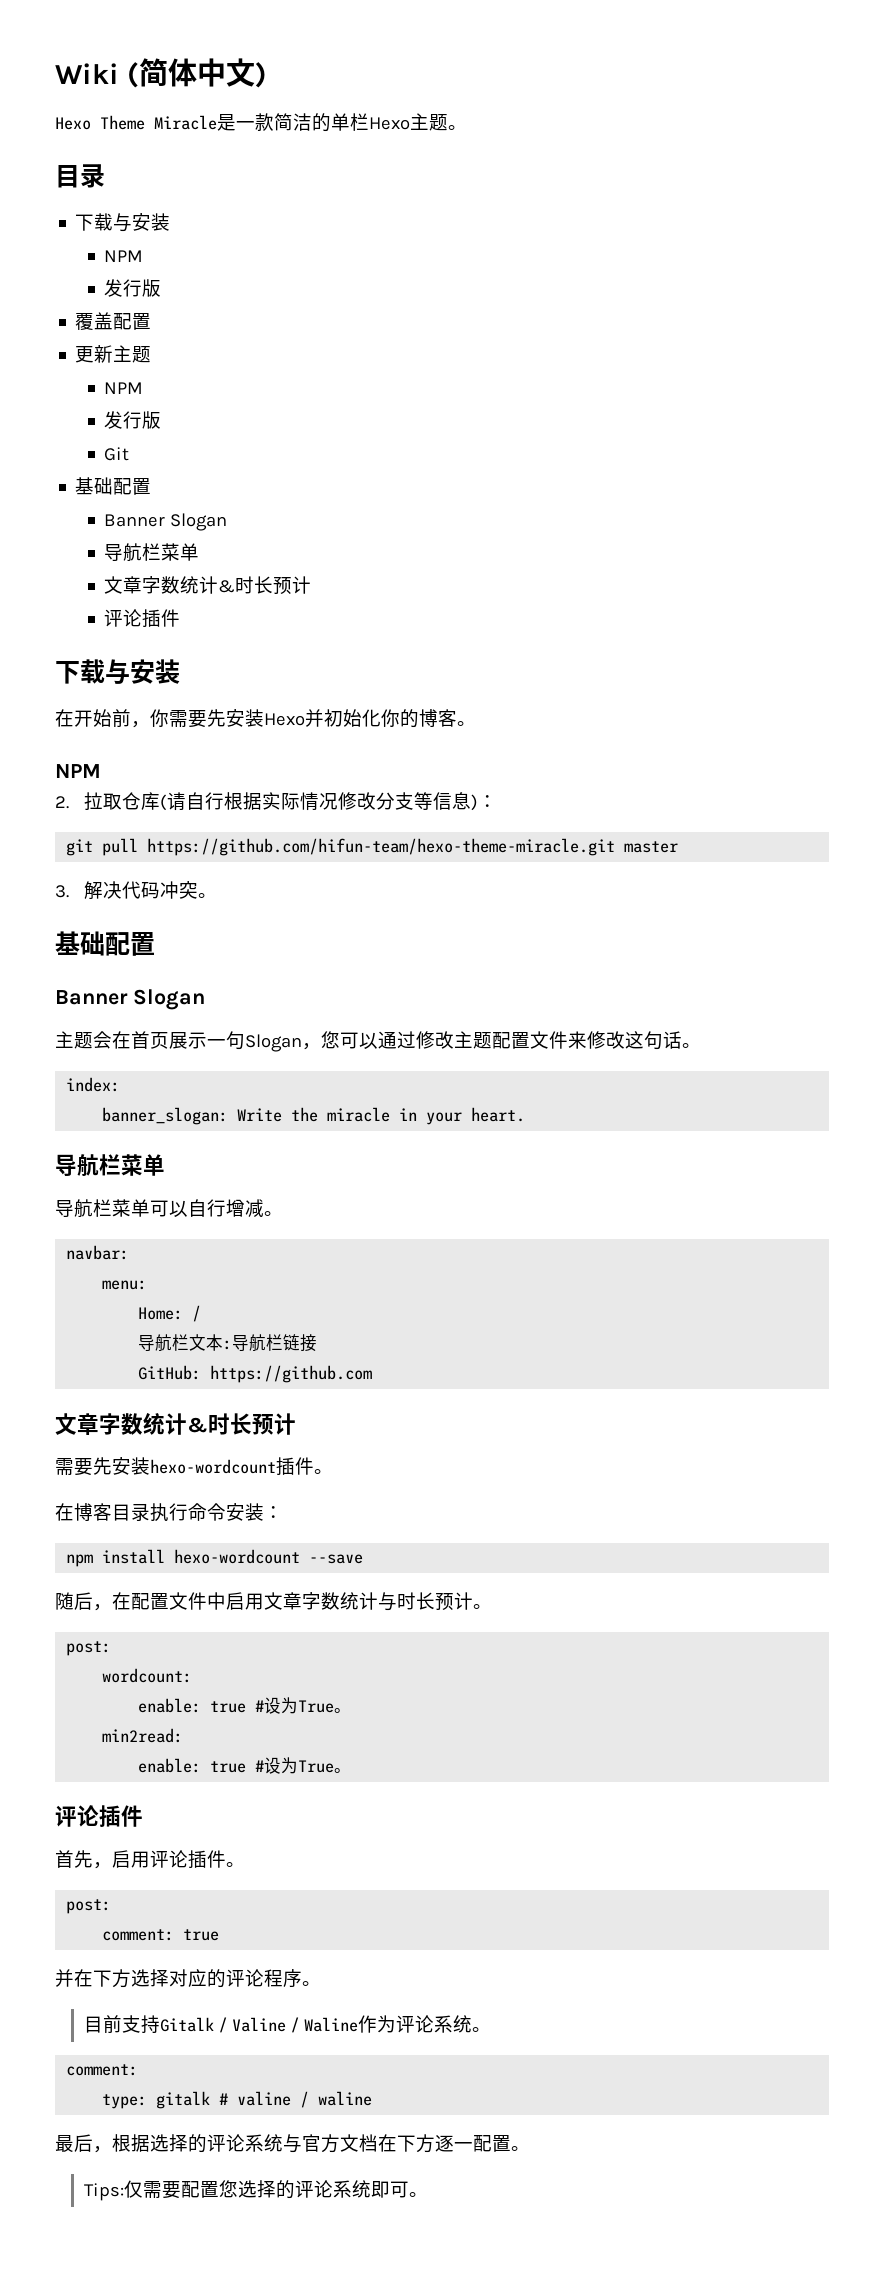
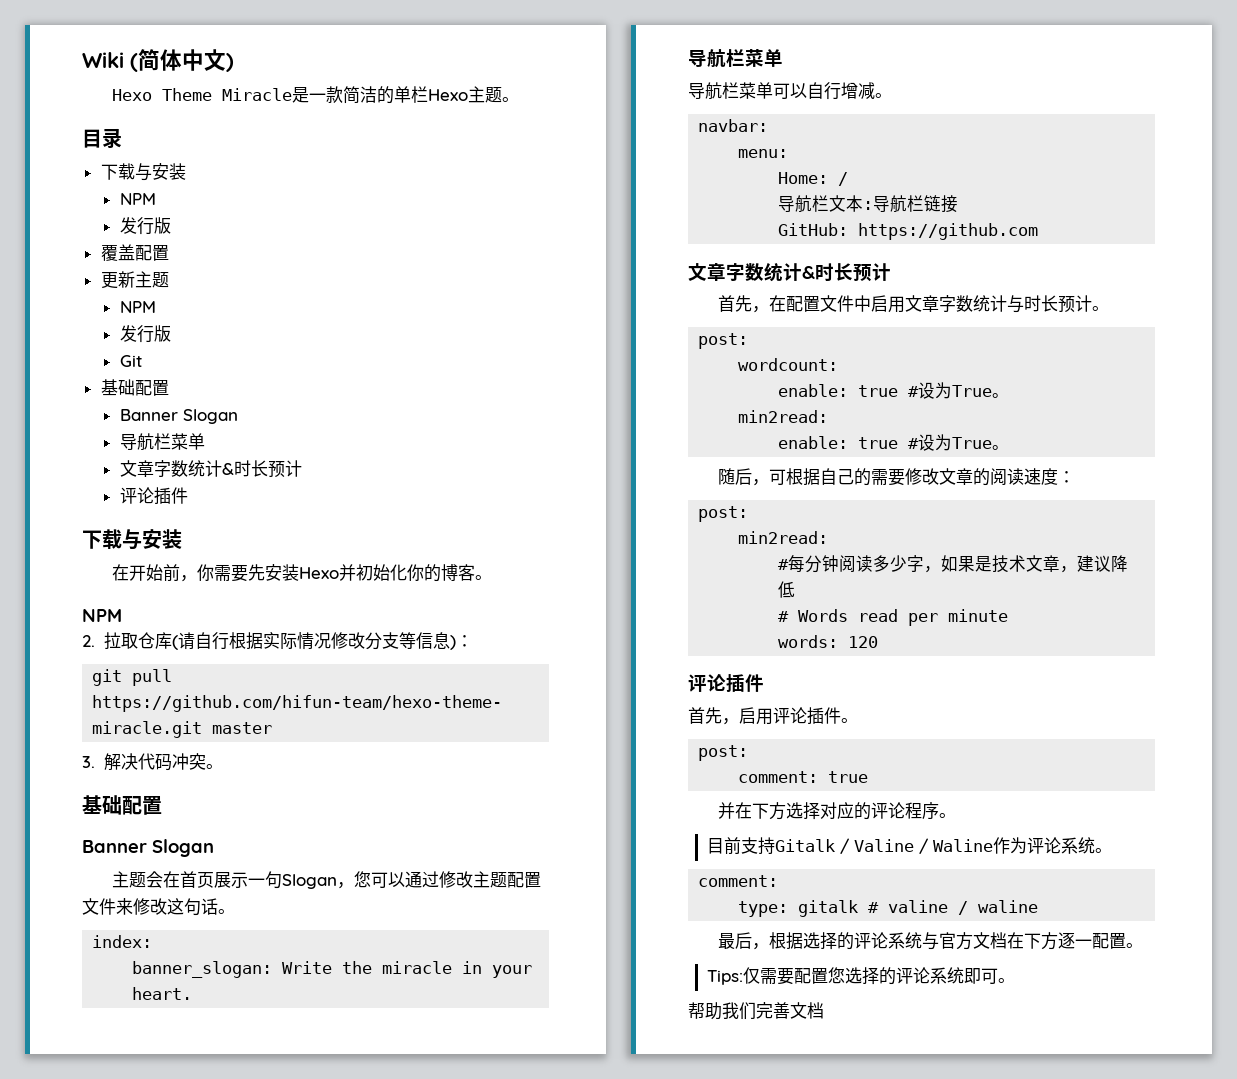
[55,1457,333,1476] [55,1503,283,1522] [66,1549,364,1567] [55,1592,93,1610] 需要先安装hexo-wordcount插件。 // 在博客目录执行命令安装： // npm install hexo-wordcount --save // 随后 -> [718,295,753,312] 首先
(352, 1770) none -> [718,468,1076,486] [698,506,749,522] [738,531,829,544] [778,555,1129,573] [778,581,796,598] [778,609,1009,626] [778,635,879,648] // 随后，可根据自己的需要修改文章的阅读速度： // post: // min2read: // #每分钟阅读多少字，如果是技术文章，建议降低 // # Words read per minute // words: 120
(428, 2194) none -> [688,1002,824,1020] // 帮助我们完善文档

